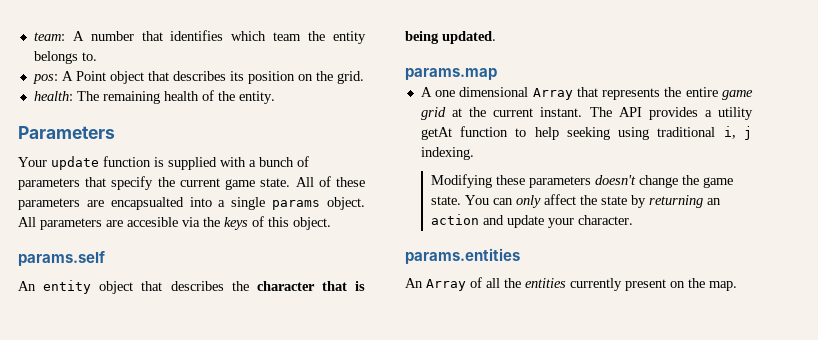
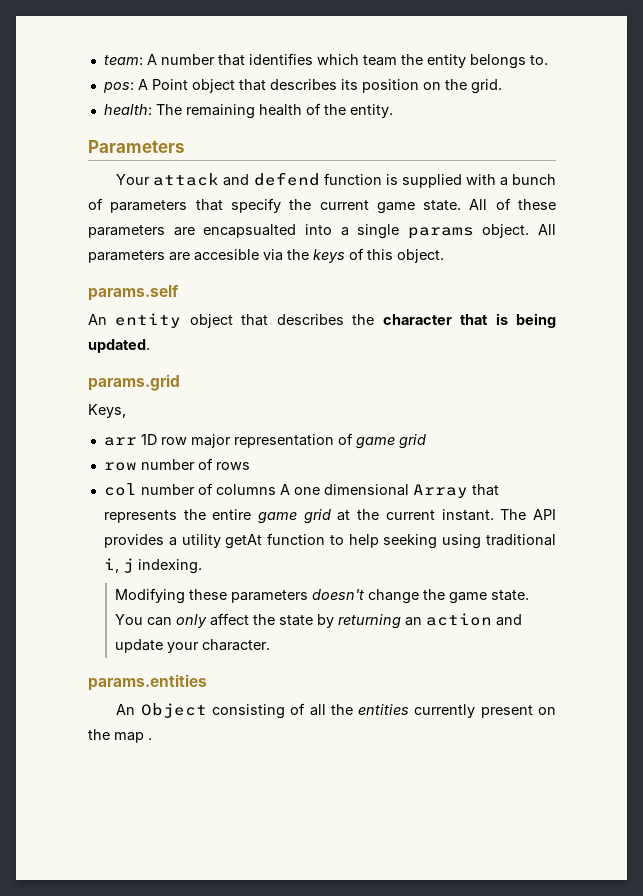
[51,156,99,170] update -> [153,172,320,186] attack and defend
[405,68,497,80] params.map // -> [88,374,180,391] [88,404,126,418] [103,433,426,449] [103,458,250,471] [103,483,276,496] params.grid // Keys, // arr 1D row major representation of game grid // row number of rows // col number of columns
[426,279,466,291] Array -> [140,703,285,719] Object consisting
[709,281,737,291] map. -> [114,732,152,743] map .

